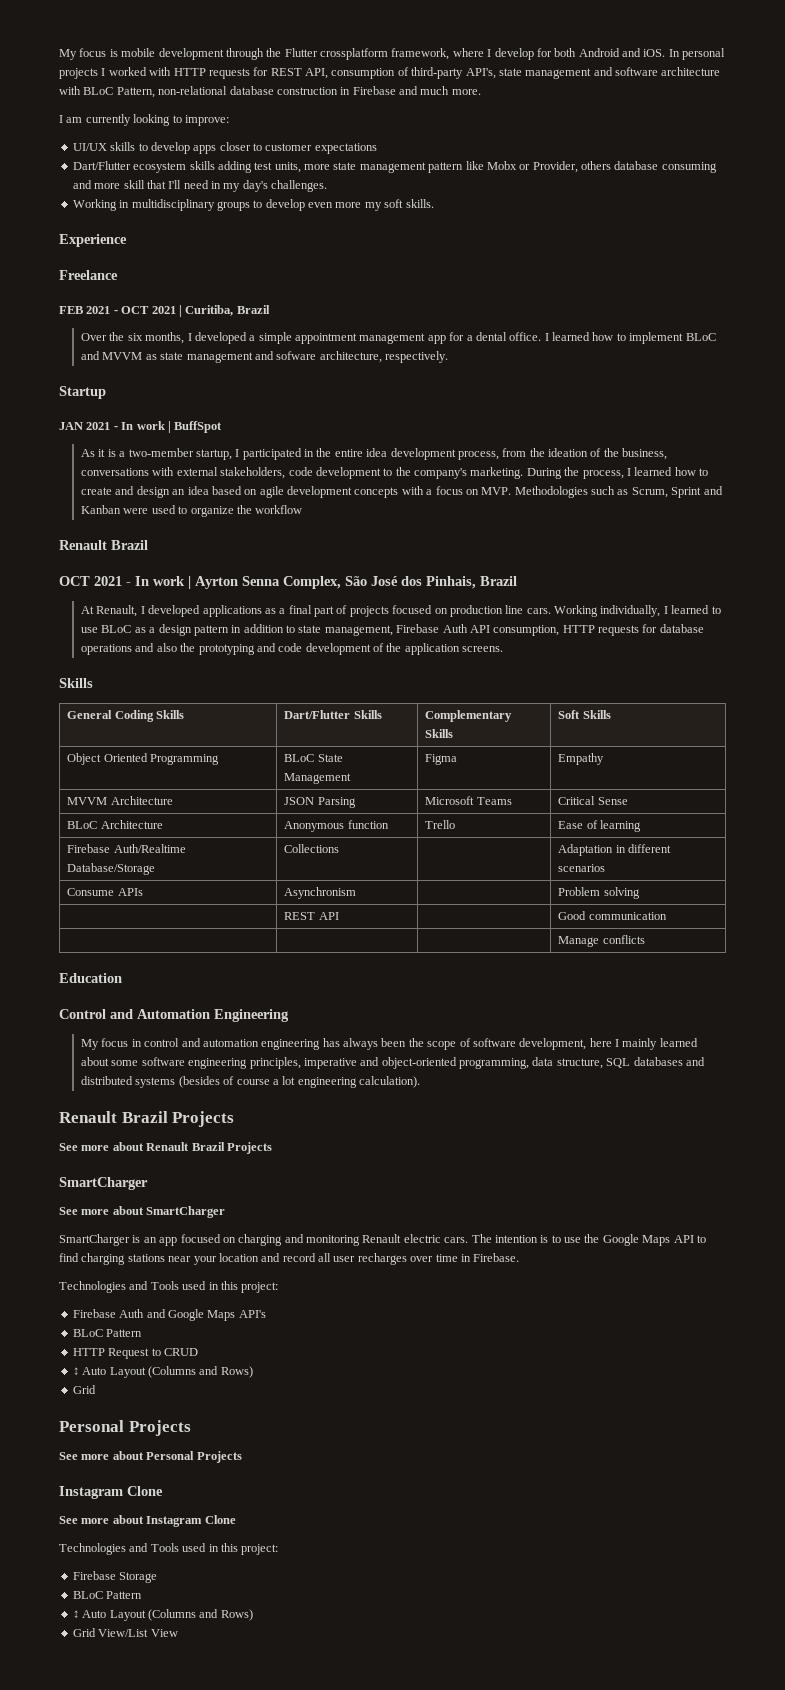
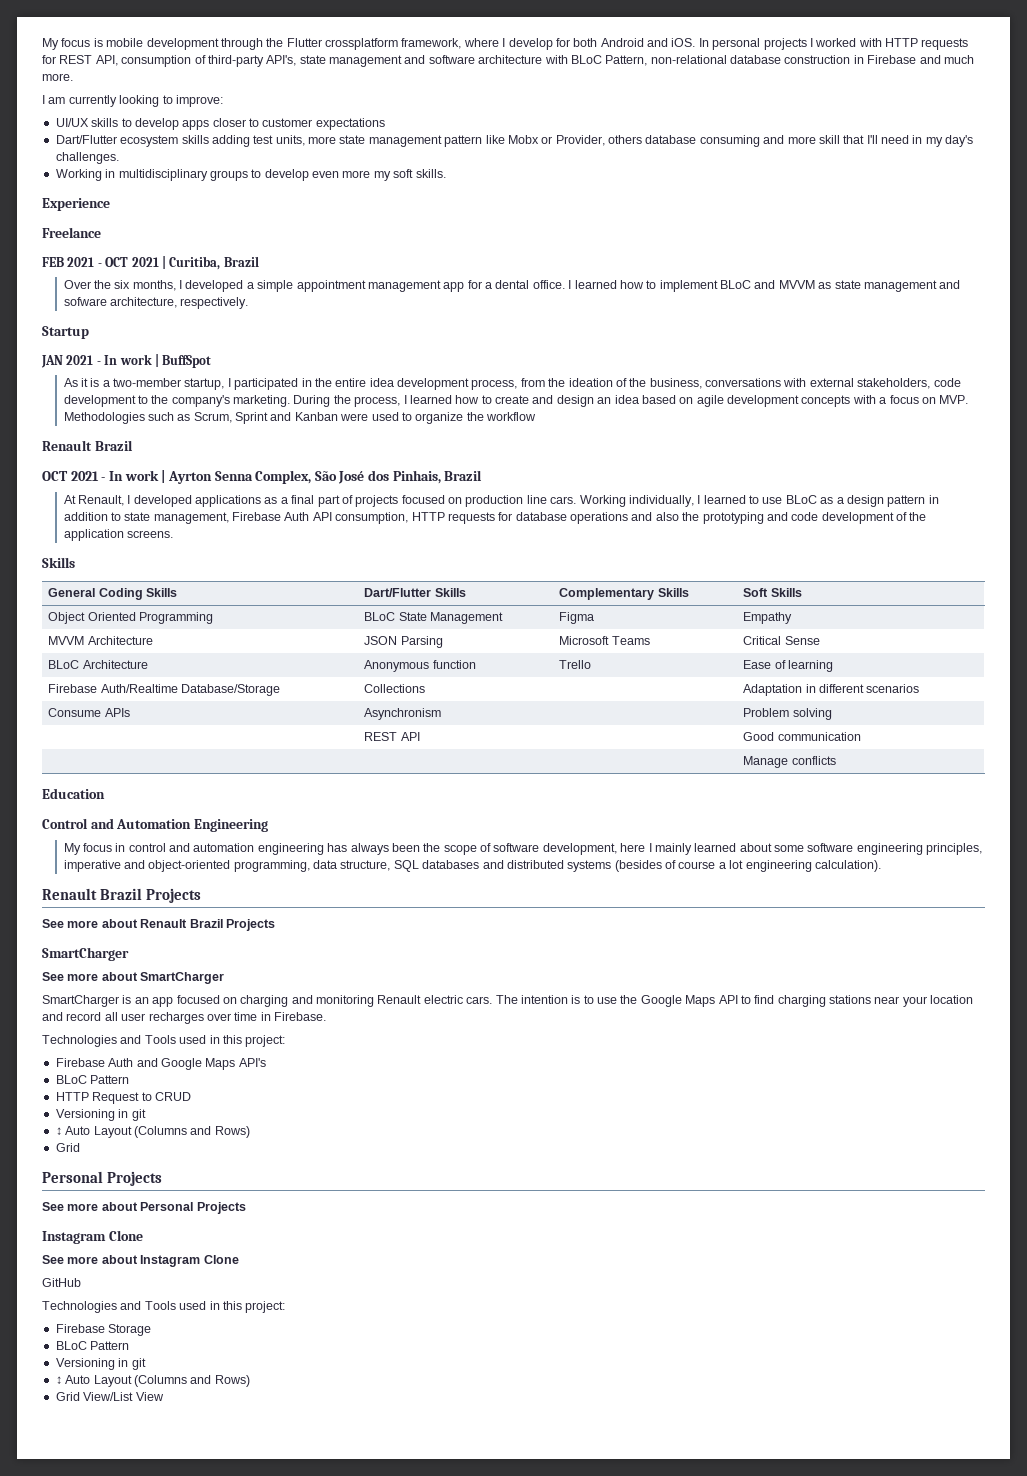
(198, 1352) none -> [55,1109,146,1121] // Versioning in git
(236, 1519) none -> [42,1278,81,1287] // GitHub
(143, 1595) none -> [55,1358,146,1370] // Versioning in git

